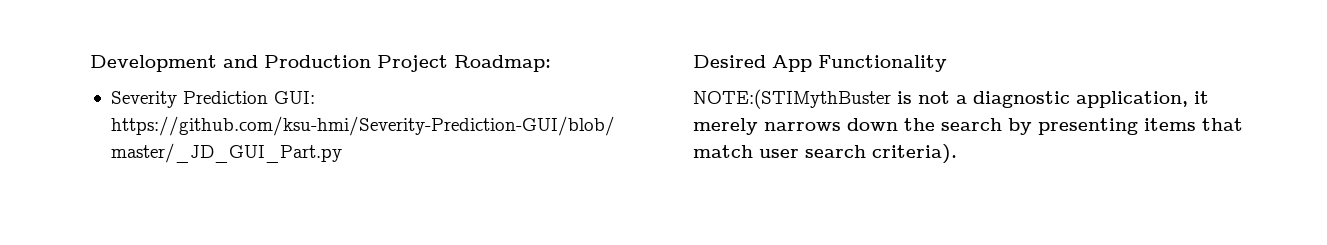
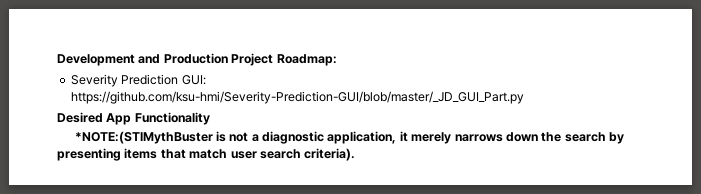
[693,89,891,109] NOTE:(STIMythBuster -> [74,131,213,144] *NOTE:(STIMythBuster

